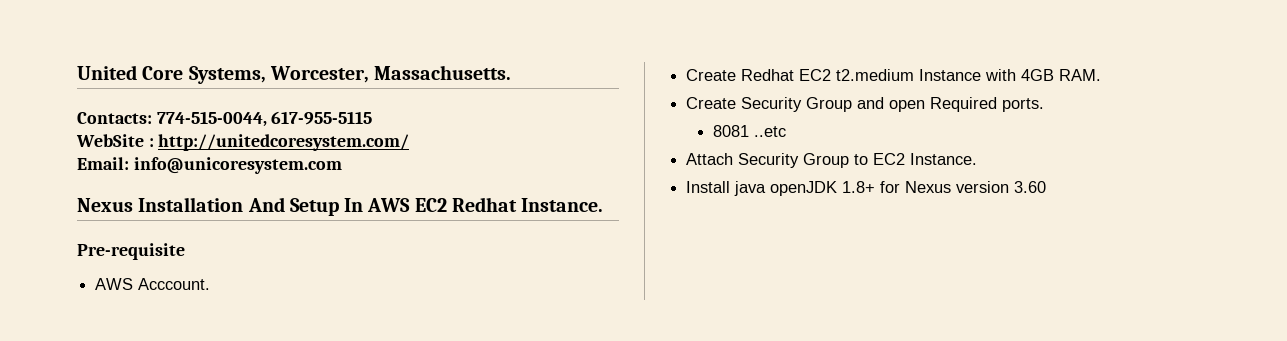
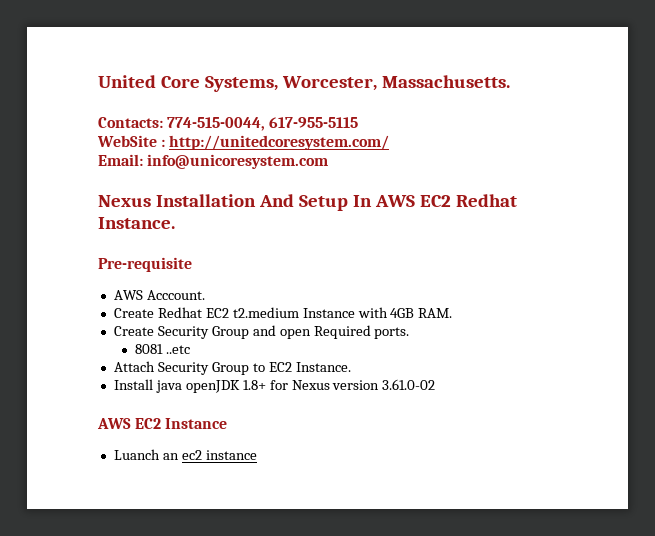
[1014,181,1047,193] 3.60 -> [382,379,436,390] [97,418,228,429] [113,449,257,460] 3.61.0-02 // AWS EC2 Instance // Luanch an ec2 instance

